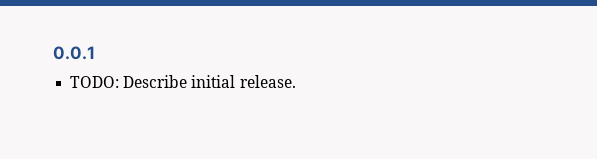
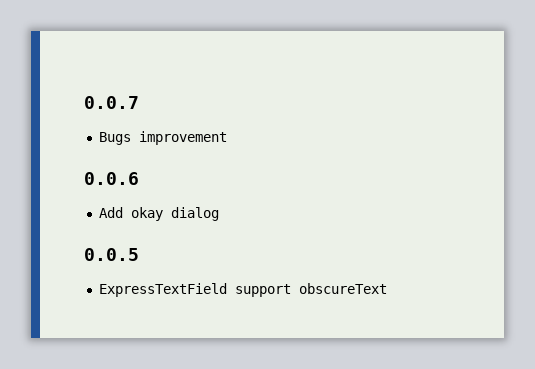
[53,46,95,60] [70,75,296,88] 0.0.1 // TODO: Describe initial release. -> [84,96,139,109] [98,131,227,145] [84,172,139,185] [98,207,219,221] [84,248,139,261] [98,283,387,297] 0.0.7 // Bugs improvement // 0.0.6 // Add okay dialog // 0.0.5 // ExpressTextField support obscureText

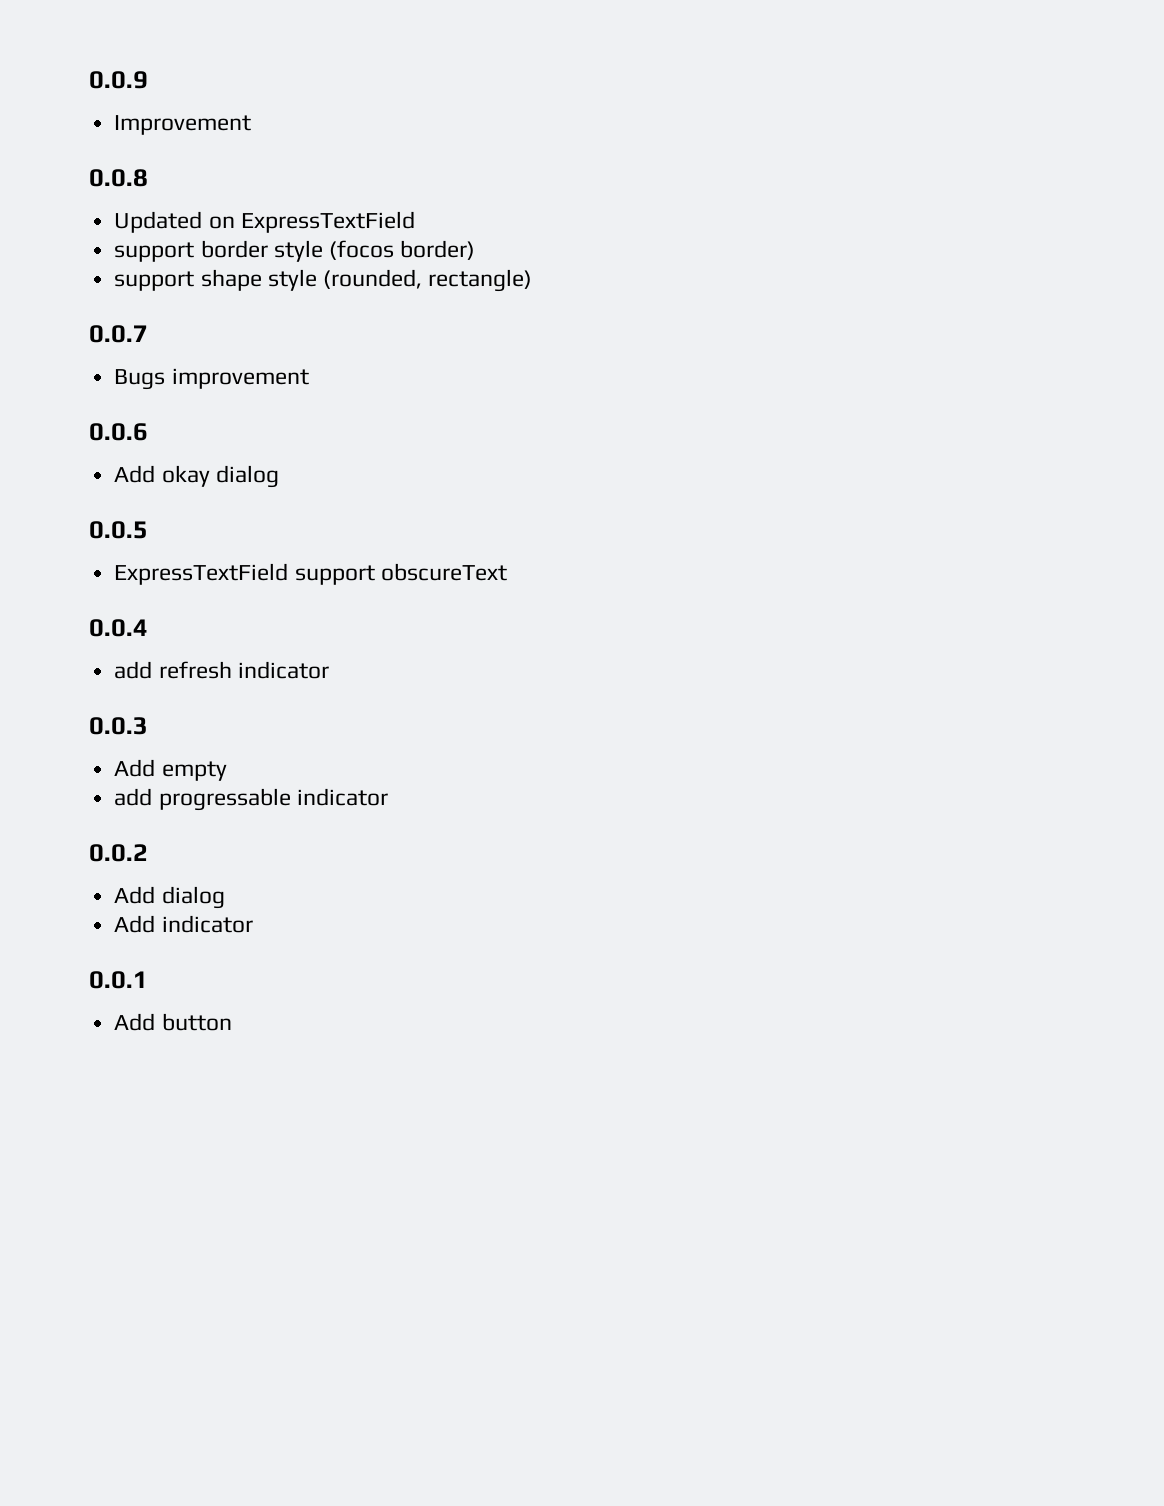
(84, 102) none -> [89,71,148,89] [114,115,252,135] [89,169,148,187] [114,211,415,233] [114,240,476,262] [114,269,533,292] 0.0.9 // Improvement // 0.0.8 // Updated on ExpressTextField // support border style (focos border) // support shape style (rounded, rectangle) //
(387, 288) none -> [89,619,148,637] [114,661,329,679] [89,717,148,735] [114,759,227,781] [114,788,388,811] [89,844,148,862] [114,886,225,909] [114,915,253,933] [89,971,148,989] [114,1013,232,1031] // 0.0.4 // add refresh indicator // 0.0.3 // Add empty // add progressable indicator // 0.0.2 // Add dialog // Add indicator // 0.0.1 // Add button

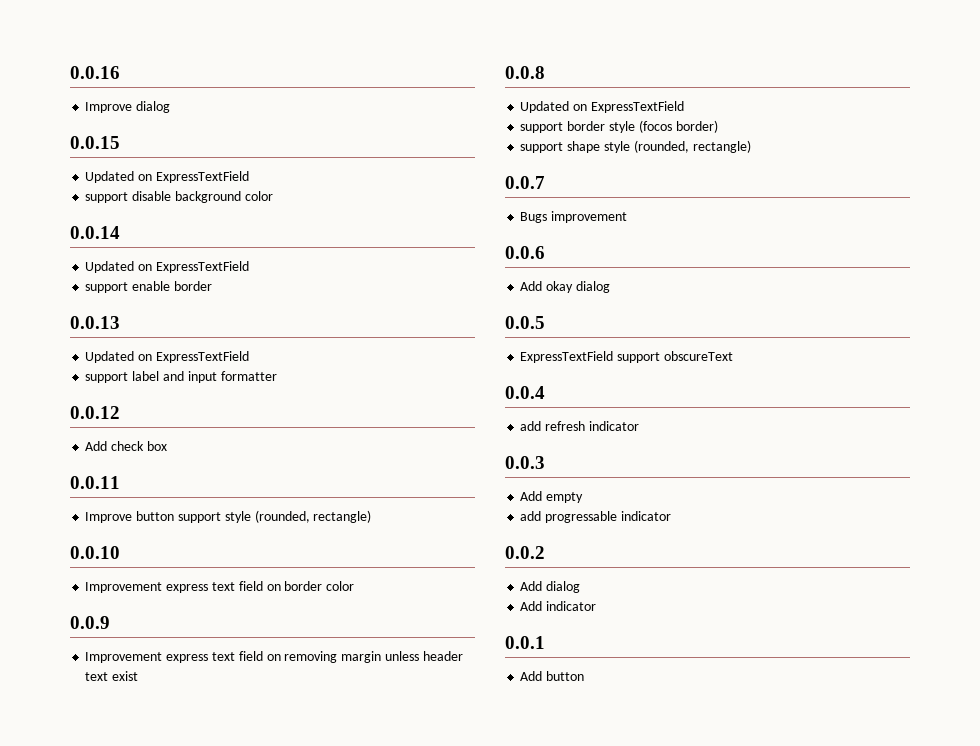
[89,71,148,89] [114,115,252,135] 0.0.9 // Improvement -> [70,66,120,79] [85,101,171,113] [70,136,120,149] [85,171,249,183] [85,191,273,203] [70,226,120,239] [85,261,249,273] [85,281,212,293] [70,316,120,329] [85,351,249,363] [85,371,277,383] [70,406,120,419] [85,441,167,451] [70,476,120,489] [85,510,372,523] [70,546,120,559] [85,581,355,593] [70,616,110,629] [85,651,463,663] [85,671,139,681] 0.0.16 // Improve dialog // 0.0.15 // Updated on ExpressTextField // support disable background color // 0.0.14 // Updated on ExpressTextField // support enable border // 0.0.13 // Updated on ExpressTextField // support label and input formatter // 0.0.12 // Add check box // 0.0.11 // Improve button support style (rounded, rectangle) // 0.0.10 // Improvement express text field on border color // 0.0.9 // Improvement express text field on removing margin unless header text exist

